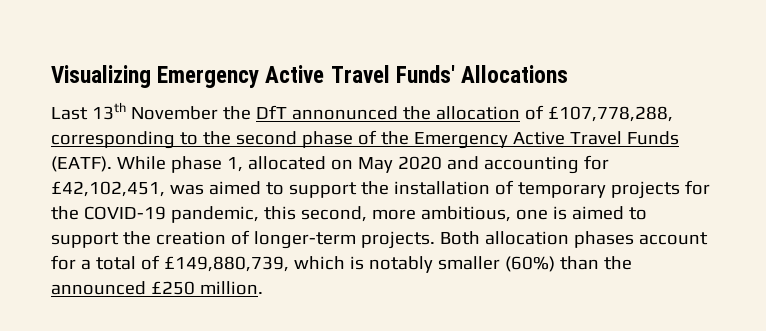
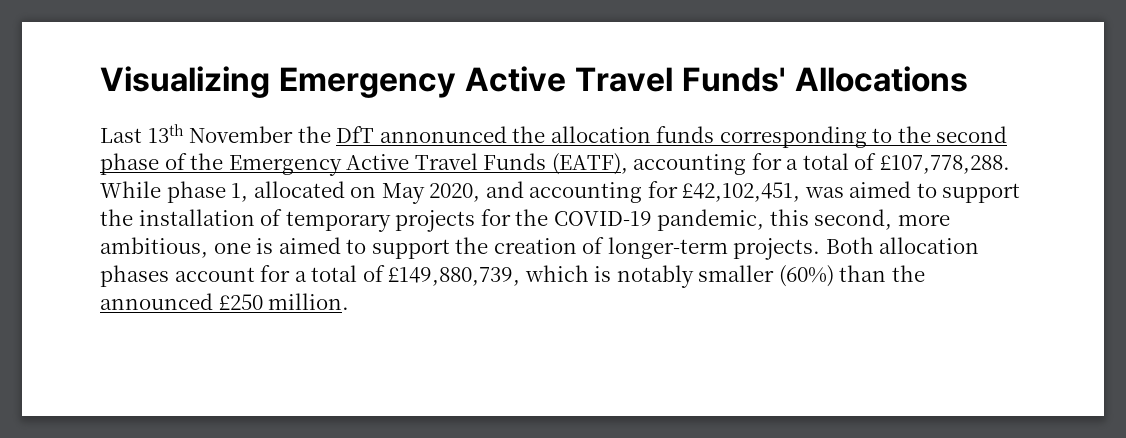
[524,105,673,122] of £107,778,288, -> [656,126,715,143] funds
[51,156,112,172] (EATF). -> [551,153,1010,175] (EATF), accounting for a total of £107,778,288.
[397,156,442,170] 2020 -> [429,183,481,202] 2020,

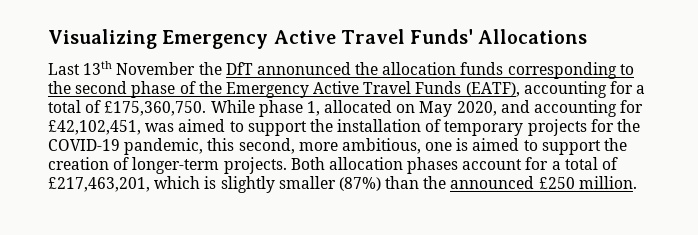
[879,155,1010,174] £107,778,288. -> [104,101,207,116] £175,360,750.
[388,267,521,286] £149,880,739, -> [48,177,150,192] £217,463,201,
[616,265,834,288] notably smaller (60%) -> [220,176,381,193] slightly smaller (87%)

